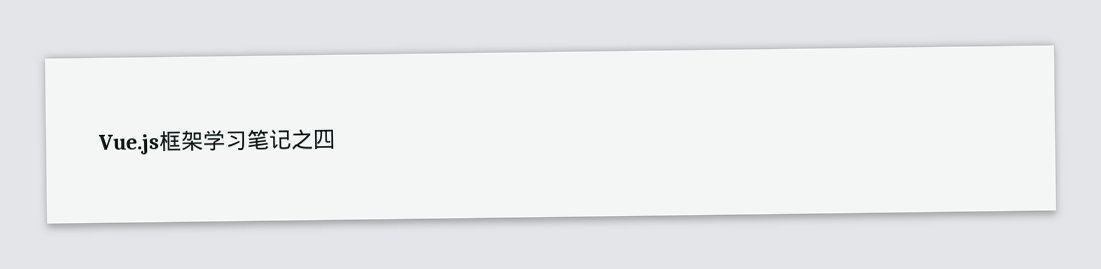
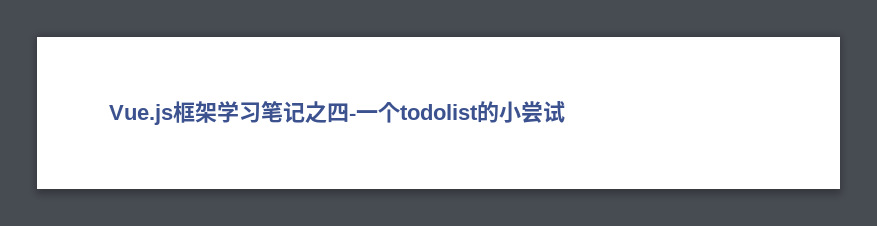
(336, 139) none -> [349,101,565,123] -一个todolist的小尝试

